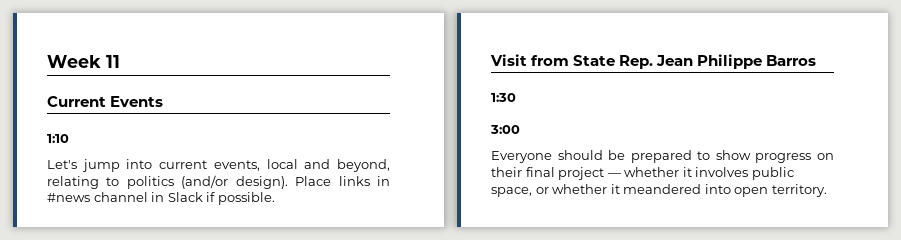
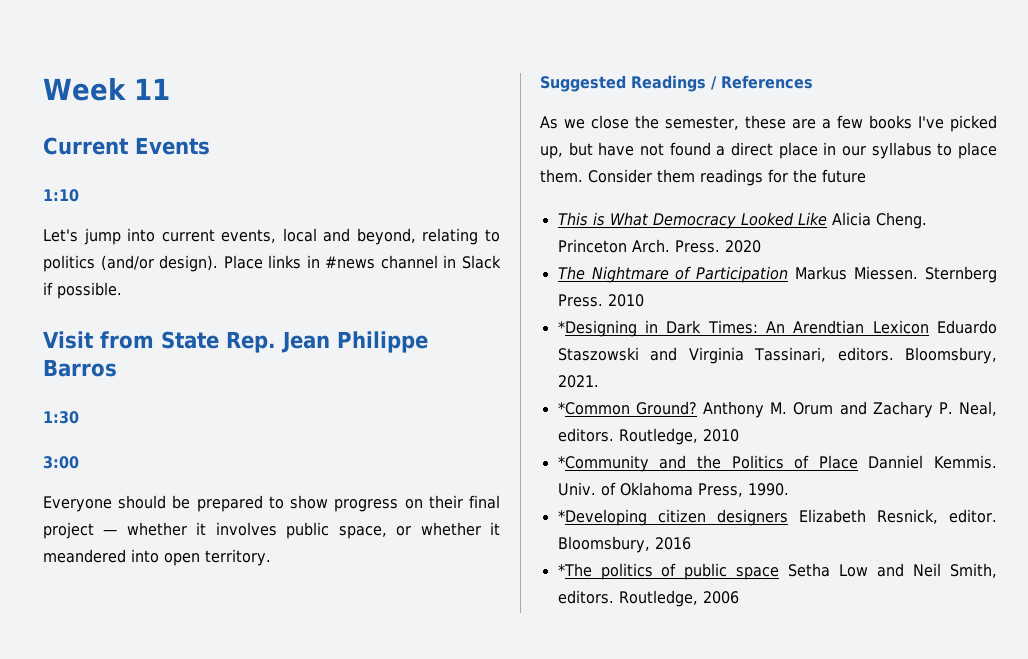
(827, 190) none -> [540,75,813,92] [540,115,997,132] [540,142,997,159] [540,169,866,186] [557,212,927,229] [557,239,761,253] [557,266,997,283] [557,294,644,307] [557,320,997,337] [557,347,997,364] [557,375,599,388] [557,401,997,418] [557,428,739,445] [557,455,998,472] [557,482,789,497] [557,509,998,526] [557,536,691,553] [557,563,997,580] [557,590,739,607] // Suggested Readings / References // As we close the semester, these are a few books I've picked up, but have not found a direct place in our syllabus to place them. Consider them readings for the future // This is What Democracy Looked Like Alicia Cheng. Princeton Arch. Press. 2020 // The Nightmare of Participation Markus Miessen. Sternberg Press. 2010 // *Designing in Dark Times: An Arendtian Lexicon Eduardo Staszowski and Virginia Tassinari, editors. Bloomsbury, 2021. // *Common Ground? Anthony M. Orum and Zachary P. Neal, editors. Routledge, 2010 // *Community and the Politics of Place Danniel Kemmis. Univ. of Oklahoma Press, 1990. // *Developing citizen designers Elizabeth Resnick, editor. Bloomsbury, 2016 // *The politics of public space Setha Low and Neil Smith, editors. Routledge, 2006

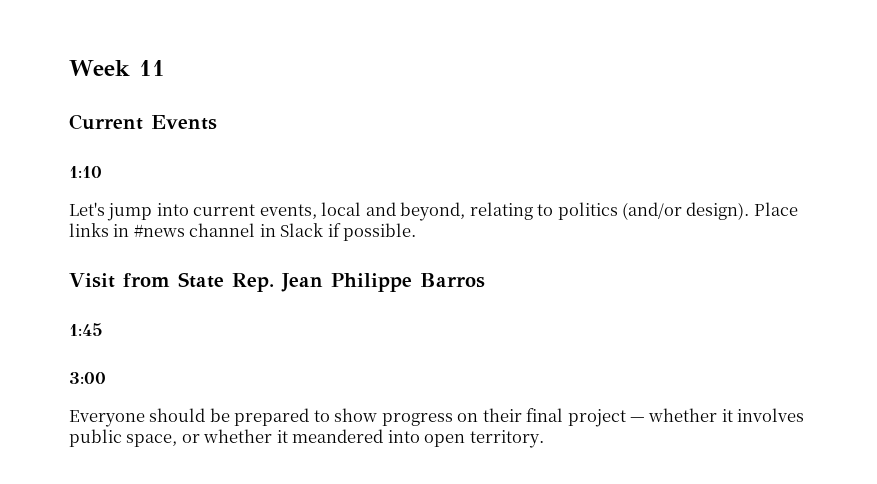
[43,411,79,424] 1:30 -> [69,323,103,336] 1:45
[540,75,813,92] [540,115,997,132] [540,142,997,159] [540,169,866,186] [557,212,927,229] [557,239,761,253] [557,266,997,283] [557,294,644,307] [557,320,997,337] [557,347,997,364] [557,375,599,388] [557,401,997,418] [557,428,739,445] [557,455,998,472] [557,482,789,497] [557,509,998,526] [557,536,691,553] [557,563,997,580] [557,590,739,607] // Suggested Readings / References // As we close the semester, these are a few books I've picked up, but have not found a direct place in our syllabus to place them. Consider them readings for the future // This is What Democracy Looked Like Alicia Cheng. Princeton Arch. Press. 2020 // The Nightmare of Participation Markus Miessen. Sternberg Press. 2010 // *Designing in Dark Times: An Arendtian Lexicon Eduardo Staszowski and Virginia Tassinari, editors. Bloomsbury, 2021. // *Common Ground? Anthony M. Orum and Zachary P. Neal, editors. Routledge, 2010 // *Community and the Politics of Place Danniel Kemmis. Univ. of Oklahoma Press, 1990. // *Developing citizen designers Elizabeth Resnick, editor. Bloomsbury, 2016 // *The politics of public space Setha Low and Neil Smith, editors. Routledge, 2006 -> (544, 439) none

